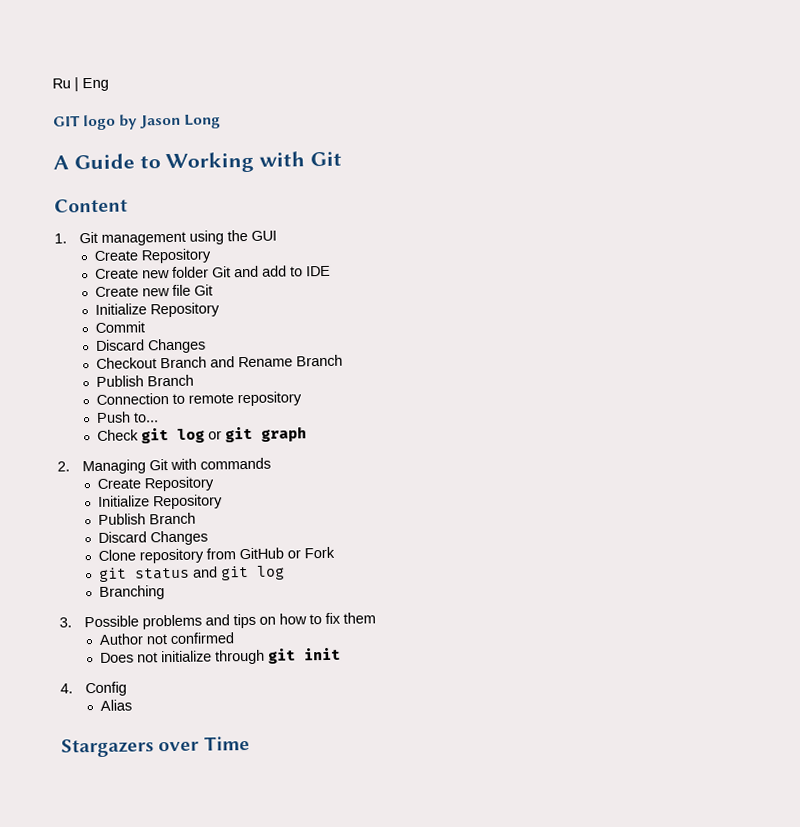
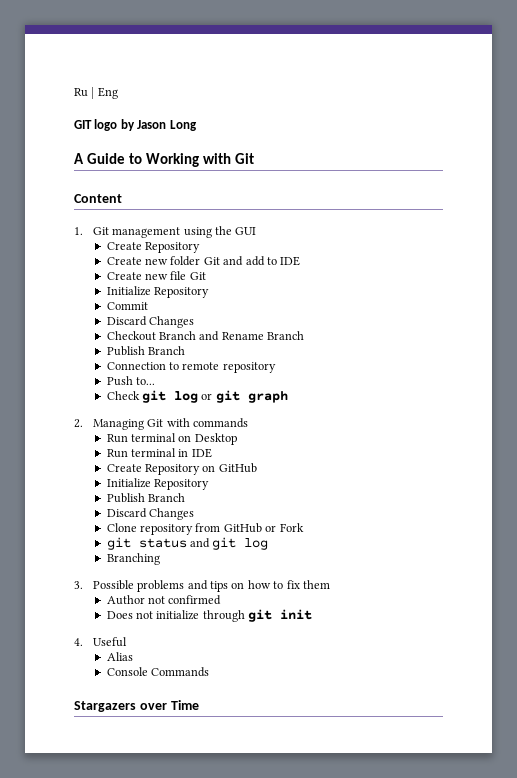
[97,476,215,492] // Create Repository -> [106,433,237,445] [106,448,212,458] [106,463,257,475] // Run terminal on Desktop // Run terminal in IDE // Create Repository on GitHub
[84,681,127,697] Config -> [92,637,127,647] Useful
(133, 705) none -> [106,667,210,677] // Console Commands

